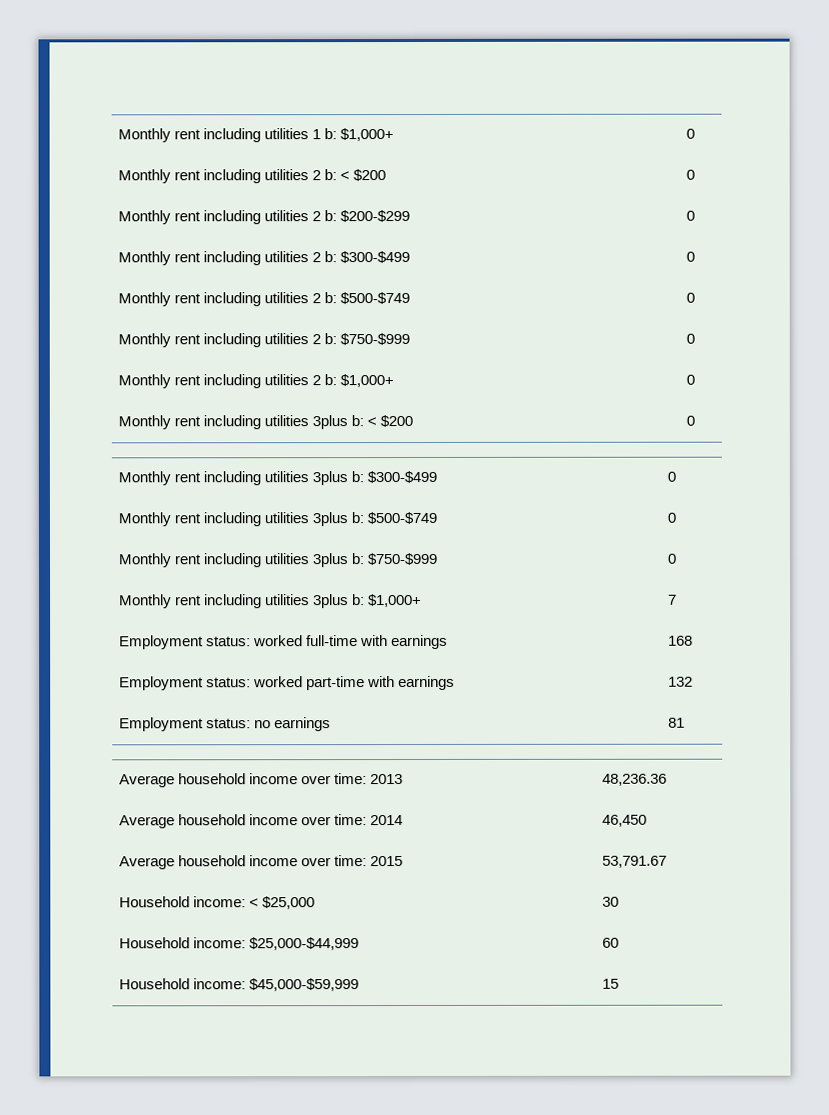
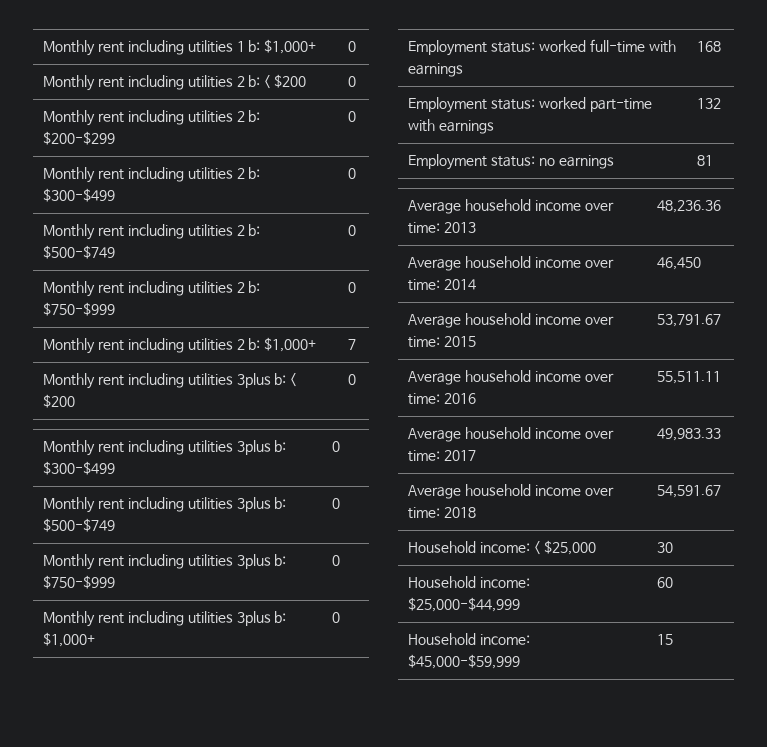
[685,374,695,385] 0 -> [348,339,357,350] 7
[667,594,677,605] 7 -> [332,612,341,623] 0
(667, 861) none -> [408,370,614,385] [408,393,477,405] [657,371,722,384] [408,427,614,442] [408,450,477,462] [657,428,722,441] [408,484,614,499] [408,507,477,519] [657,485,722,498] // Average household income over time: 2016 | 55,511.11 // Average household income over time: 2017 | 49,983.33 // Average household income over time: 2018 | 54,591.67

